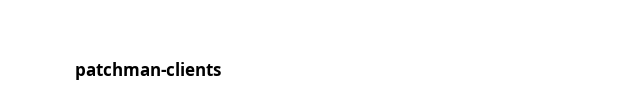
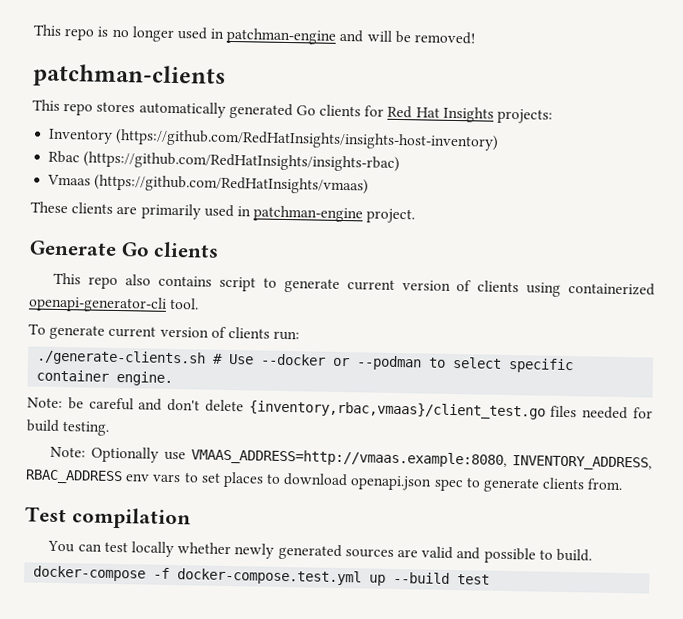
[75,62,221,80] patchman-clients -> [33,24,476,45] [32,63,226,89] [32,99,554,124] [48,128,500,151] [48,150,401,173] [47,174,370,195] [30,201,416,224] [29,240,220,258] [53,272,655,297] [28,295,200,313] [28,323,301,341] [36,349,575,374] [36,369,174,387] [27,397,654,420] [26,419,110,436] [50,446,652,471] [25,469,624,493] [25,506,191,530] [47,540,592,564] [33,565,491,586] This repo is no longer used in patchman-engine and will be removed! // patchman-clients // This repo stores automatically generated Go clients for Red Hat Insights projects: // Inventory (https://github.com/RedHatInsights/insights-host-inventory) // Rbac (https://github.com/RedHatInsights/insights-rbac) // Vmaas (https://github.com/RedHatInsights/vmaas) // These clients are primarily used in patchman-engine project. // Generate Go clients // This repo also contains script to generate current version of clients using containerized openapi-generator-cli tool. // To generate current version of clients run: // ./generate-clients.sh # Use --docker or --podman to select specific container engine. // Note: be careful and don't delete {inventory,rbac,vmaas}/client_test.go files needed for build testing. // Note: Optionally use VMAAS_ADDRESS=http://vmaas.example:8080, INVENTORY_ADDRESS, RBAC_ADDRESS env vars to set places to download openapi.json spec to generate clients from. // Test compilation // You can test locally whether newly generated sources are valid and possible to build. // docker-compose -f docker-compose.test.yml up --build test

